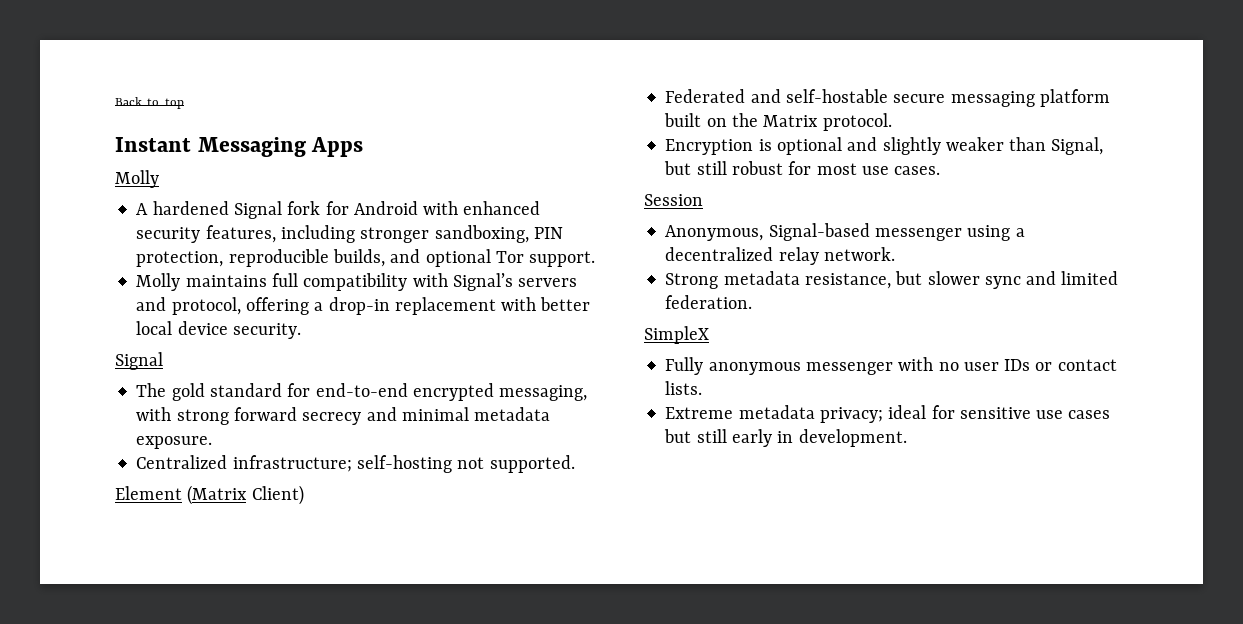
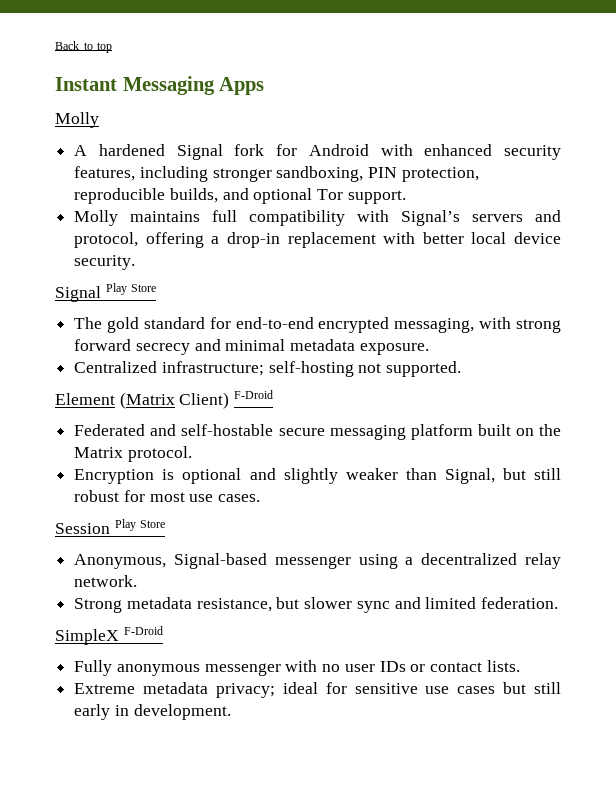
(163, 361) none -> [105,283,157,295] Play Store
(304, 495) none -> [234,390,274,399] F-Droid
(703, 200) none -> [114,519,166,531] Play Store
(709, 335) none -> [123,626,163,635] F-Droid

